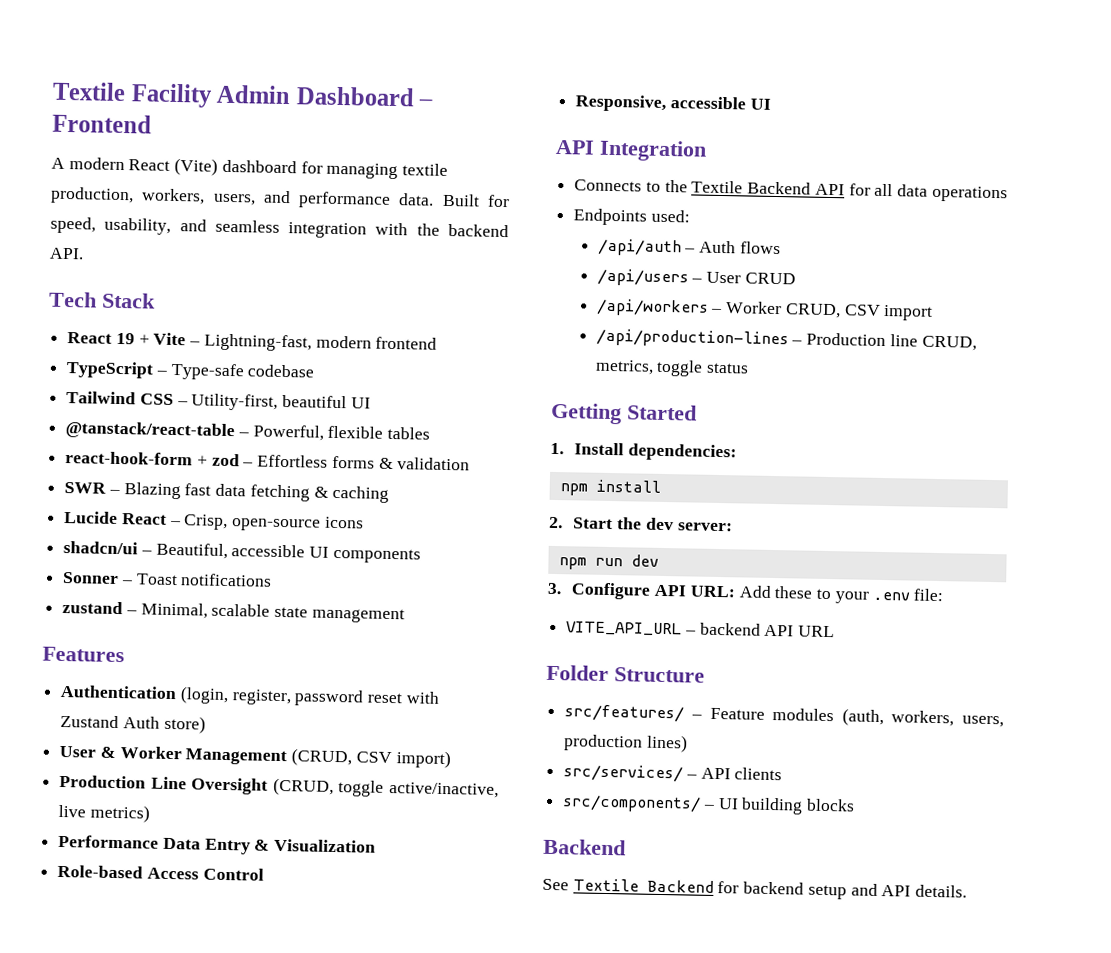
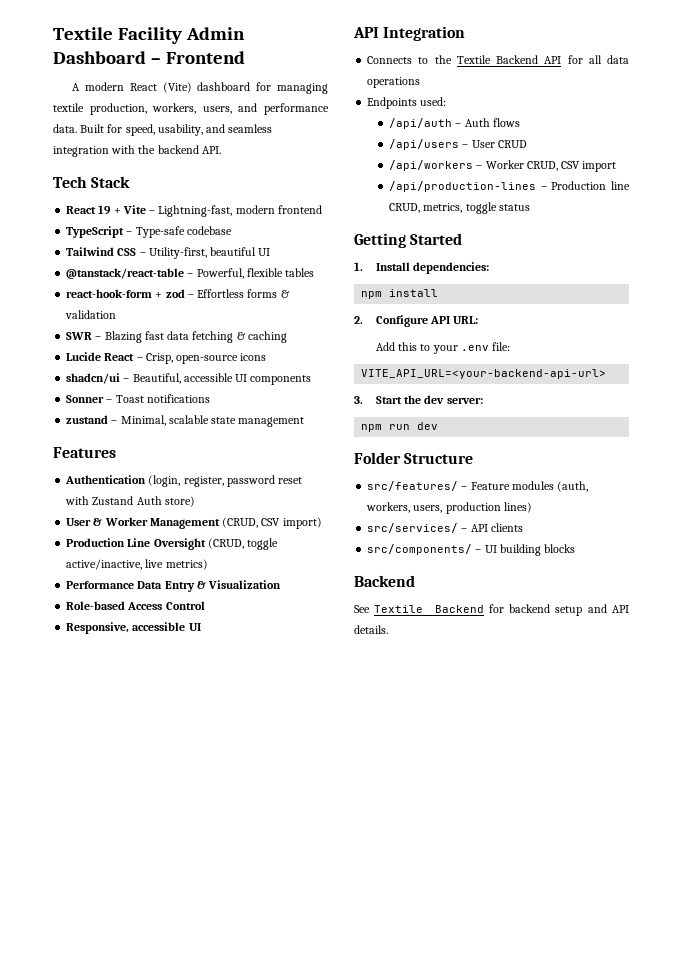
(563, 522) none -> [375,315,479,327] [375,342,511,354] [361,369,607,379] [354,396,363,404] Configure API URL: // Add this to your .env file: // VITE_API_URL=<your-backend-api-url> // 3.
[547,582,945,604] [566,621,836,638] // 3. Configure API URL: Add these to your .env file: // VITE_API_URL – backend API URL -> (439, 426) none

